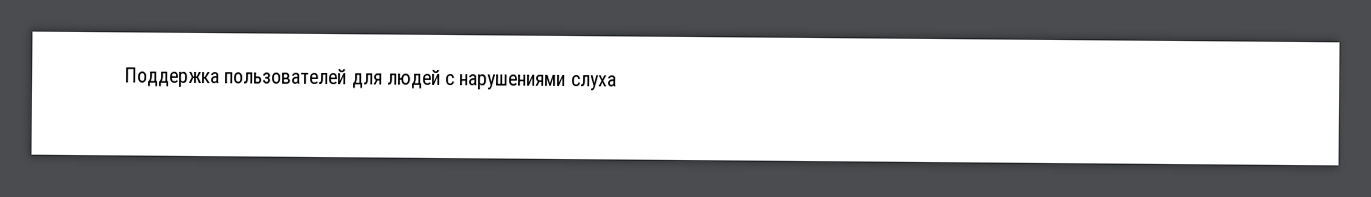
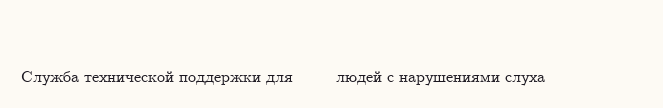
[124,67,348,88] Поддержка пользователей -> [21,71,261,86] Служба технической поддержки

